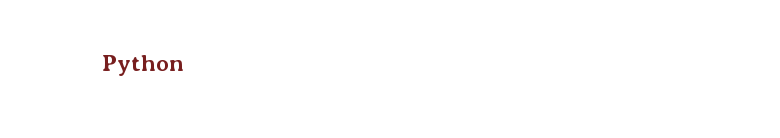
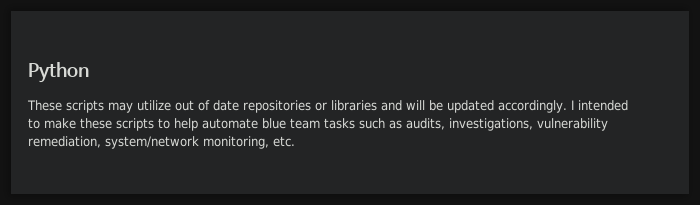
(184, 65) none -> [27,100,628,113] [28,118,608,131] [28,136,295,149] // These scripts may utilize out of date repositories or libraries and will be updated accordingly. I intended to make these scripts to help automate blue team tasks such as audits, investigations, vulnerability remediation, system/network monitoring, etc.

